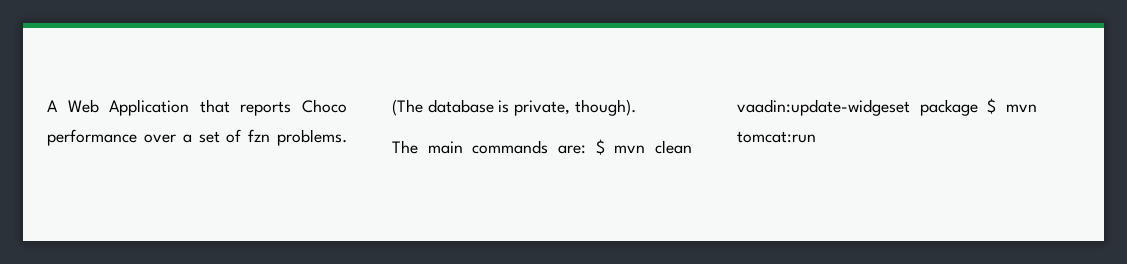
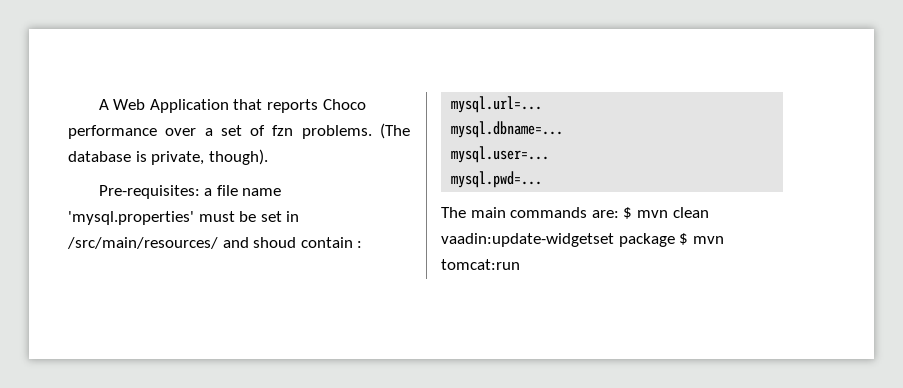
(636, 107) none -> [98,185,282,199] [68,211,300,225] [67,237,363,249] [451,96,543,113] [451,121,564,138] [451,146,550,163] [451,171,543,188] // Pre-requisites: a file name 'mysql.properties' must be set in /src/main/resources/ and shoud contain : // mysql.url=... // mysql.dbname=... // mysql.user=... // mysql.pwd=...
[737,99,910,116] vaadin:update-widgeset -> [441,233,614,247] vaadin:update-widgetset

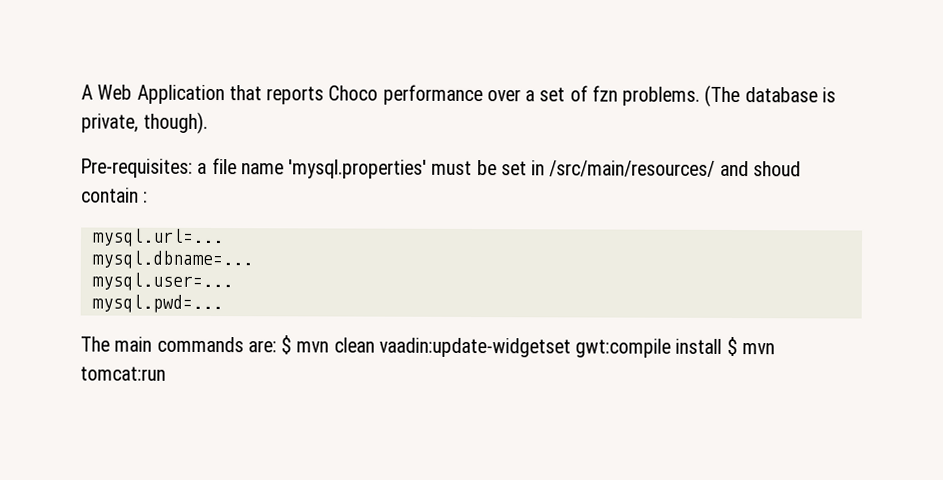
[618,233,675,247] package -> [575,338,723,358] gwt:compile install

